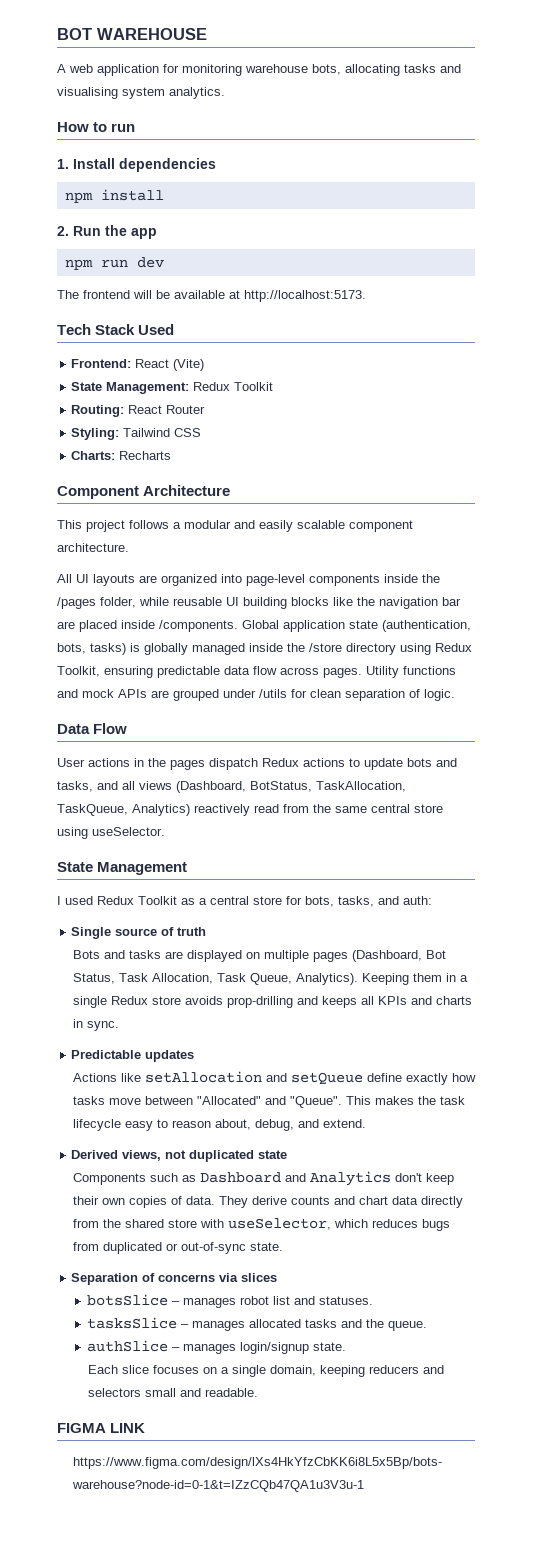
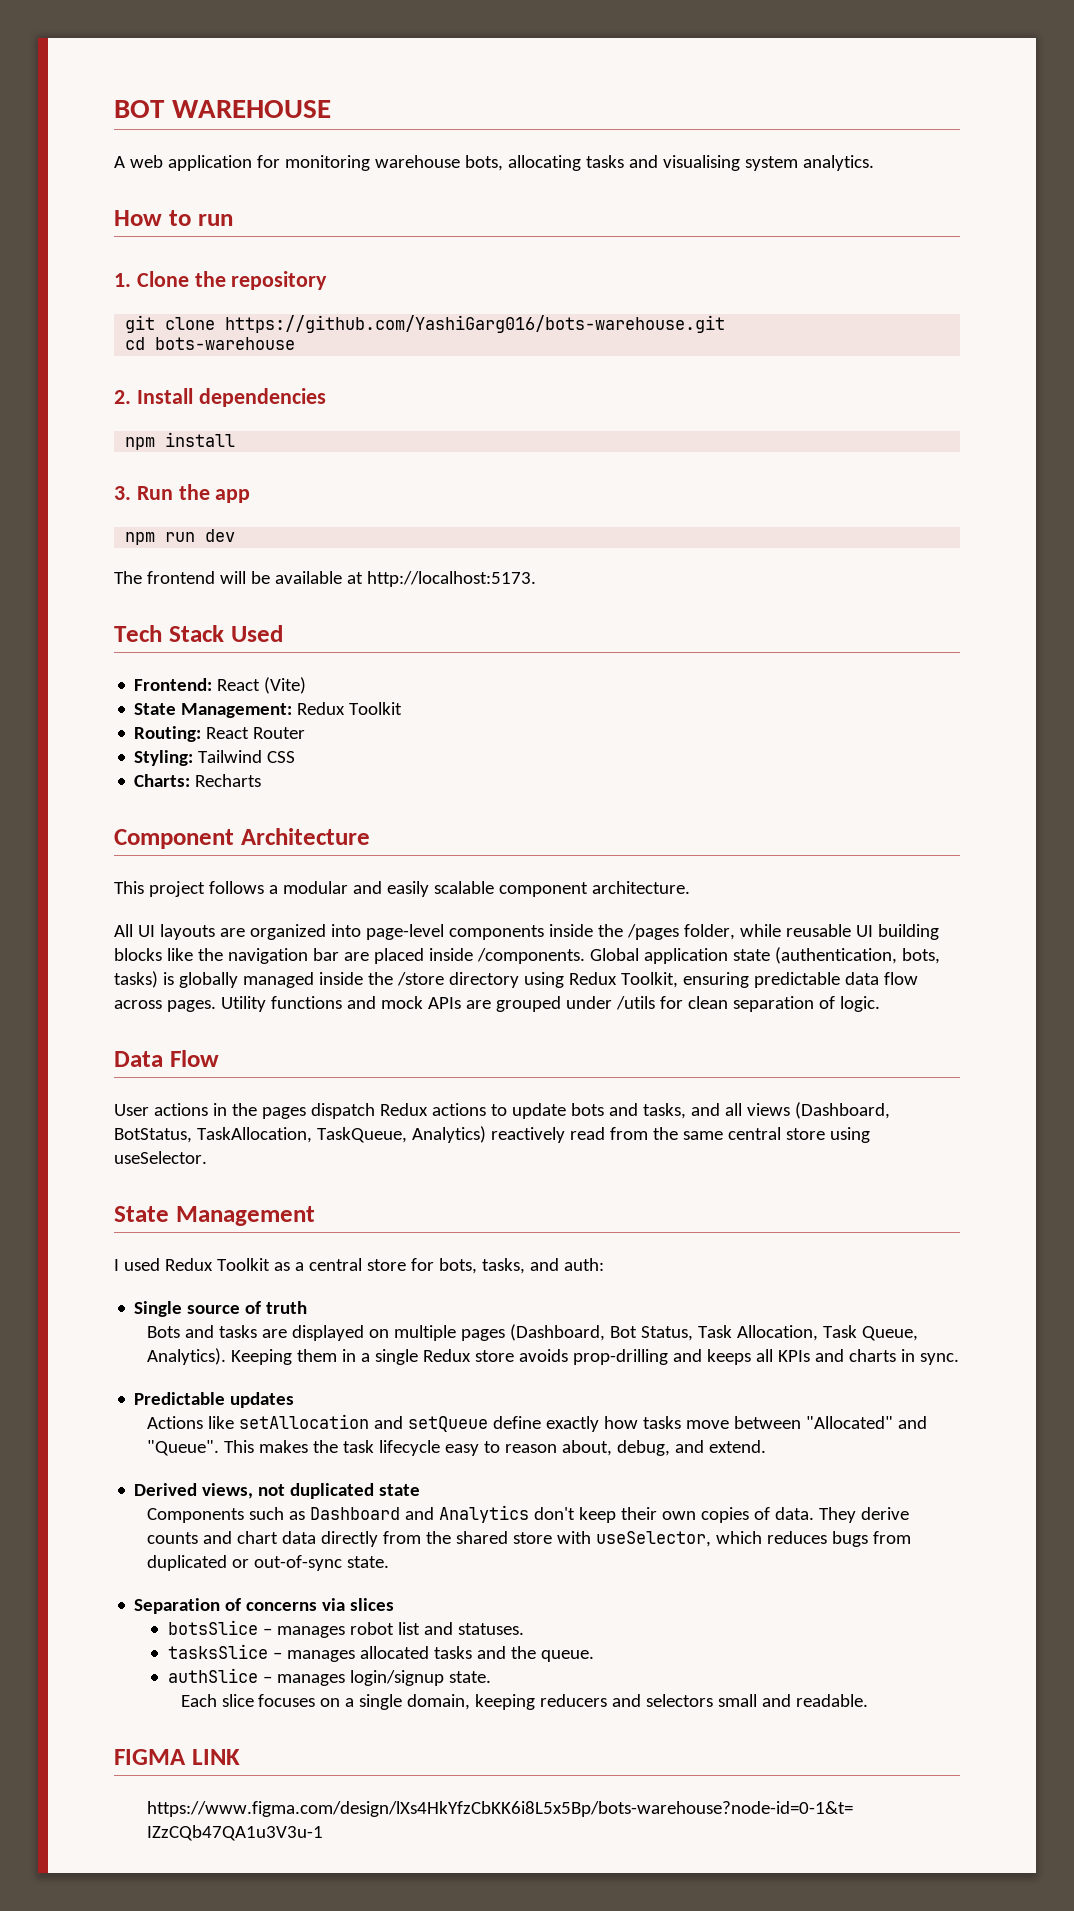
(69, 164) none -> [136,271,328,290] [125,315,726,333] [125,337,296,350] [114,390,131,404] Clone the repository // git clone https://github.com/YashiGarg016/bots-warehouse.git // cd bots-warehouse // 2.
[57,226,69,236] 2. -> [114,486,131,500] 3.

